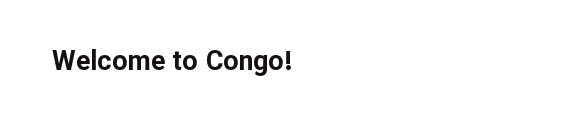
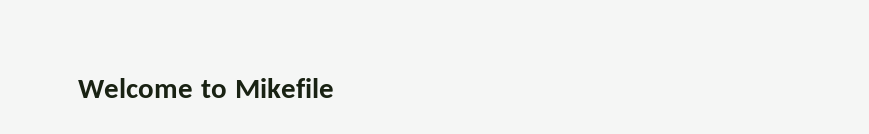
[205,50,293,76] Congo! -> [234,78,334,98] Mikefile

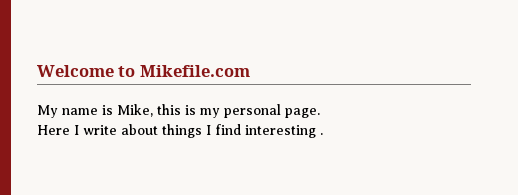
[234,78,334,98] Mikefile -> [139,65,250,77] [37,104,320,118] [37,124,323,138] Mikefile.com // My name is Mike, this is my personal page. // Here I write about things I find interesting .

